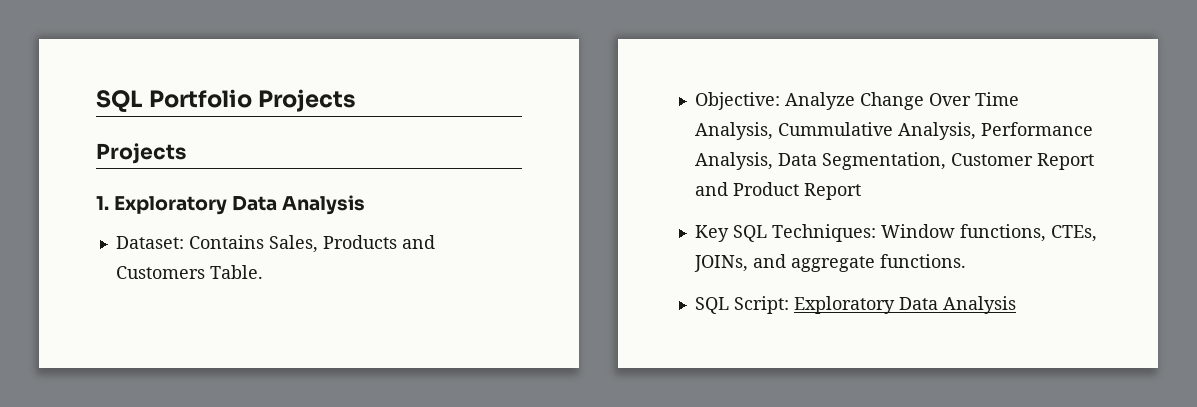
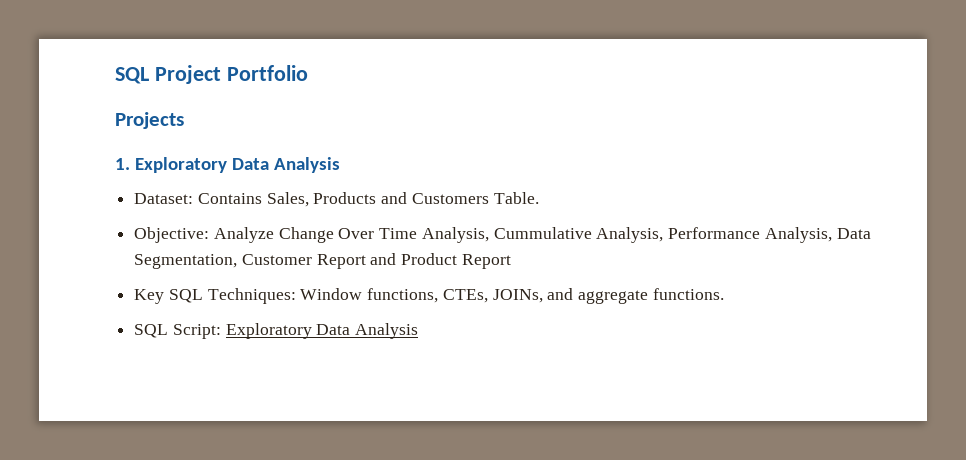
[96,90,143,112] SQL -> [115,65,221,84] SQL Project
[258,89,357,112] Projects -> (308, 73) none

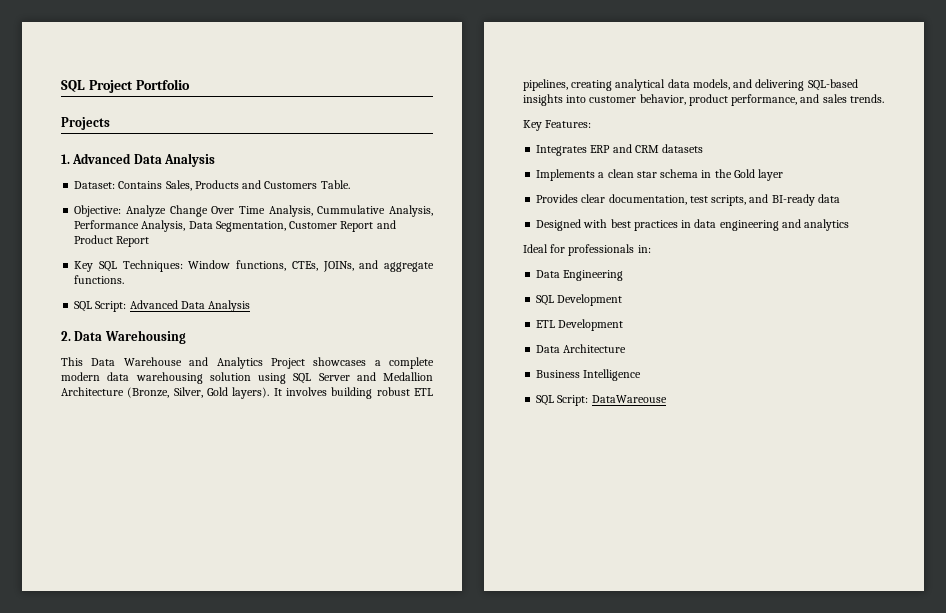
[135,157,228,173] Exploratory -> [72,153,132,164] Advanced
[225,323,419,339] Exploratory Data Analysis -> [129,300,251,312] [61,330,186,344] [61,357,434,369] [61,372,433,384] [61,387,433,399] [523,79,858,91] [523,94,884,106] [523,120,592,131] [536,144,704,156] [536,169,784,181] [536,194,840,206] [536,219,850,231] [523,244,651,256] [536,270,624,281] [536,294,623,306] [536,319,624,331] [536,344,627,353] [536,369,642,381] [536,395,667,406] Advanced Data Analysis // 2. Data Warehousing // This Data Warehouse and Analytics Project showcases a complete modern data warehousing solution using SQL Server and Medallion Architecture (Bronze, Silver, Gold layers). It involves building robust ETL pipelines, creating analytical data models, and delivering SQL-based insights into customer behavior, product performance, and sales trends. // Key Features: // Integrates ERP and CRM datasets // Implements a clean star schema in the Gold layer // Provides clear documentation, test scripts, and BI-ready data // Designed with best practices in data engineering and analytics // Ideal for professionals in: // Data Engineering // SQL Development // ETL Development // Data Architecture // Business Intelligence // SQL Script: DataWareouse

